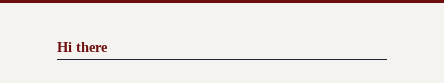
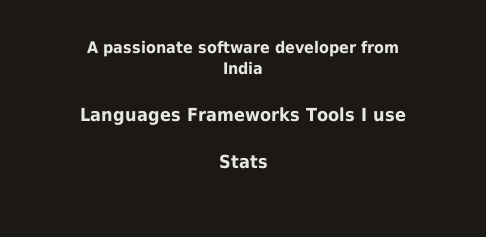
[57,42,108,52] Hi there -> [87,40,399,57] [223,61,263,75] [80,107,406,125] [218,154,268,169] A passionate software developer from India // Languages Frameworks Tools I use // Stats

